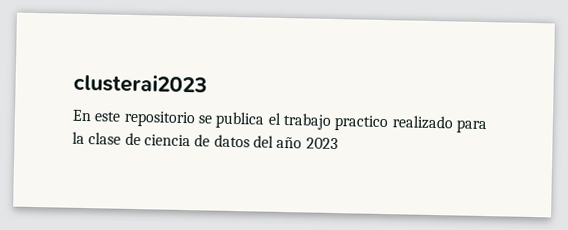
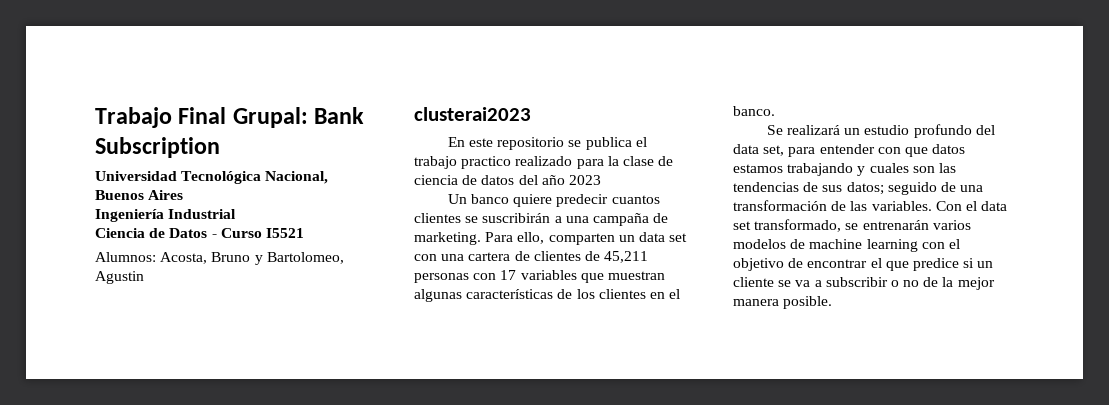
(73, 83) none -> [95,107,365,128] [95,137,220,158] [95,171,329,184] [95,190,184,200] [95,209,237,222] [95,228,304,238] [95,252,344,265] [95,271,144,284] Trabajo Final Grupal: Bank Subscription // Universidad Tecnológica Nacional, Buenos Aires // Ingeniería Industrial // Ciencia de Datos - Curso I5521 // Alumnos: Acosta, Bruno y Bartolomeo, Agustin //
(338, 143) none -> [447,194,660,207] [414,213,669,226] [414,232,688,245] [414,251,649,263] [414,270,665,283] [414,289,681,302] [733,106,775,116] [766,124,995,138] [733,144,966,157] [733,163,956,176] [733,182,984,195] [733,200,1008,211] [733,219,971,232] [733,239,960,252] [733,258,994,271] [733,277,995,290] [733,296,833,309] // Un banco quiere predecir cuantos clientes se suscribirán a una campaña de marketing. Para ello, comparten un data set con una cartera de clientes de 45,211 personas con 17 variables que muestran algunas características de los clientes en el banco. // Se realizará un estudio profundo del data set, para entender con que datos estamos trabajando y cuales son las tendencias de sus datos; seguido de una transformación de las variables. Con el data set transformado, se entrenarán varios modelos de machine learning con el objetivo de encontrar el que predice si un cliente se va a subscribir o no de la mejor manera posible.

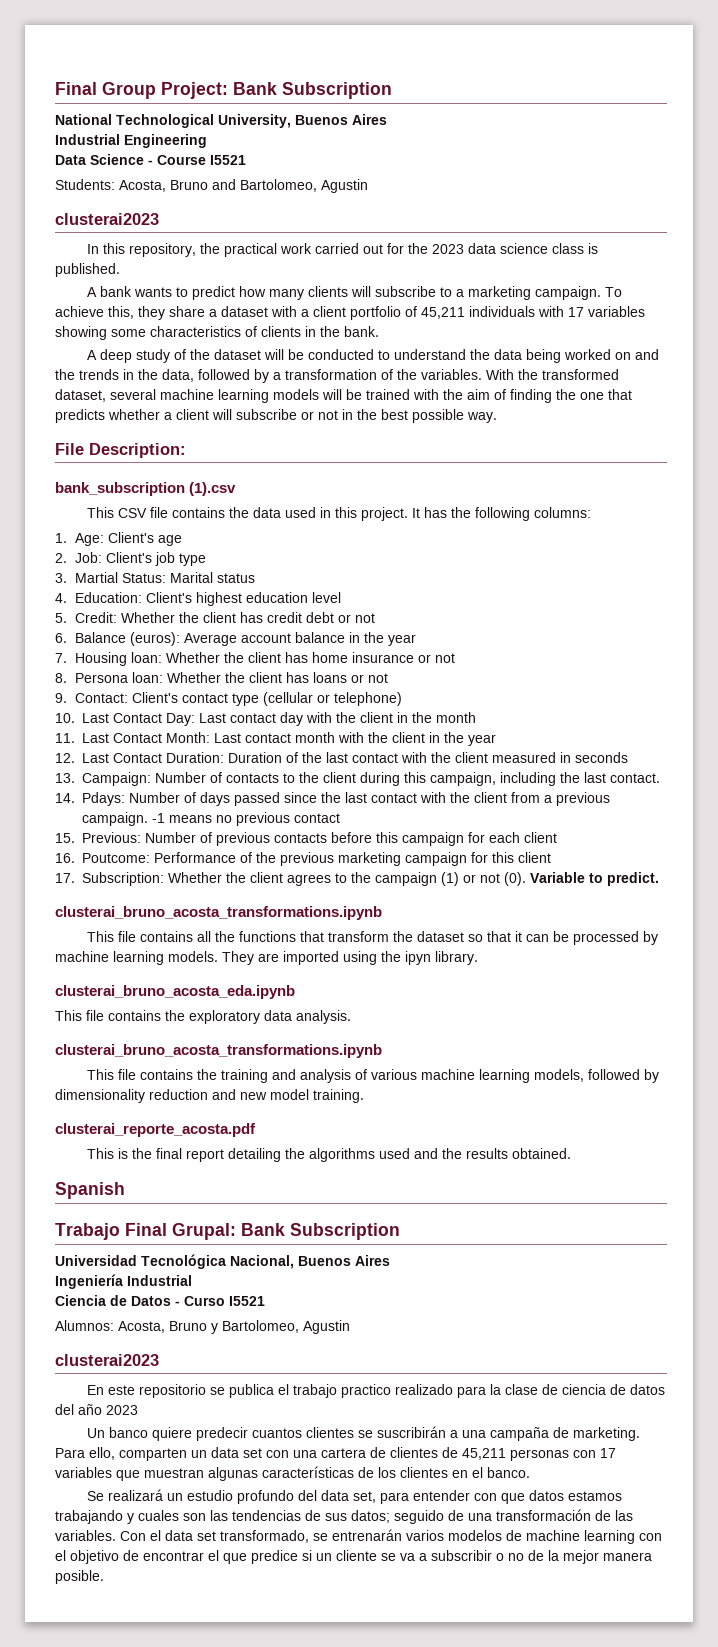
(95, 117) none -> [55,82,392,99] [55,114,387,128] [55,134,207,148] [55,154,246,165] [55,179,368,193] [55,213,159,225] [87,243,599,257] [55,263,120,277] [87,286,623,300] [55,306,645,320] [55,326,379,340] [87,349,660,363] [55,369,619,383] [55,389,632,403] [55,409,497,423] [55,443,186,458] [55,482,237,496] [87,507,592,521] [55,532,183,546] [55,552,207,566] [55,572,256,583] [55,592,342,606] [55,612,376,623] [55,632,417,646] [55,652,456,666] [55,672,389,683] [55,692,403,706] [55,712,476,726] [55,732,496,746] [55,752,628,763] [55,772,660,786] [55,792,610,806] [82,812,340,826] [55,832,557,846] [55,852,551,866] [55,872,659,886] [55,906,382,920] [87,931,659,945] [55,951,478,965] [55,985,295,999] [55,1010,351,1024] [55,1044,382,1058] [87,1069,660,1083] [55,1089,364,1103] [55,1123,256,1137] [87,1148,572,1162] [55,1182,125,1199] Final Group Project: Bank Subscription // National Technological University, Buenos Aires // Industrial Engineering // Data Science - Course I5521 // Students: Acosta, Bruno and Bartolomeo, Agustin // clusterai2023 // In this repository, the practical work carried out for the 2023 data science class is published. // A bank wants to predict how many clients will subscribe to a marketing campaign. To achieve this, they share a dataset with a client portfolio of 45,211 individuals with 17 variables showing some characteristics of clients in the bank. // A deep study of the dataset will be conducted to understand the data being worked on and the trends in the data, followed by a transformation of the variables. With the transformed dataset, several machine learning models will be trained with the aim of finding the one that predicts whether a client will subscribe or not in the best possible way. // File Description: // bank_subscription (1).csv // This CSV file contains the data used in this project. It has the following columns: // 1. Age: Client's age // 2. Job: Client's job type // 3. Martial Status: Marital status // 4. Education: Client's highest education level // 5. Credit: Whether the client has credit debt or not // 6. Balance (euros): Average account balance in the year // 7. Housing loan: Whether the client has home insurance or not // 8. Persona loan: Whether the client has loans or not // 9. Contact: Client's contact type (cellular or telephone) // 10. Last Contact Day: Last contact day with the client in the month // 11. Last Contact Month: Last contact month with the client in the year // 12. Last Contact Duration: Duration of the last contact with the client measured in seconds // 13. Campaign: Number of contacts to the client during this campaign, including the last contact. // 14. Pdays: Number of days passed since the last contact with the client from a previous campaign. -1 means no previous contact // 15. Previous: Number of previous contacts before this campaign for each client // 16. Poutcome: Performance of the previous marketing campaign for this client // 17. Subscription: Whether the client agrees to the campaign (1) or not (0). Variable to predict. // clusterai_bruno_acosta_transformations.ipynb // This file contains all the functions that transform the dataset so that it can be processed by machine learning models. They are imported using the ipyn library. // clusterai_bruno_acosta_eda.ipynb // This file contains the exploratory data analysis. // clusterai_bruno_acosta_transformations.ipynb // This file contains the training and analysis of various machine learning models, followed by dimensionality reduction and new model training. // clusterai_reporte_acosta.pdf // This is the final report detailing the algorithms used and the results obtained. // Spanish //

